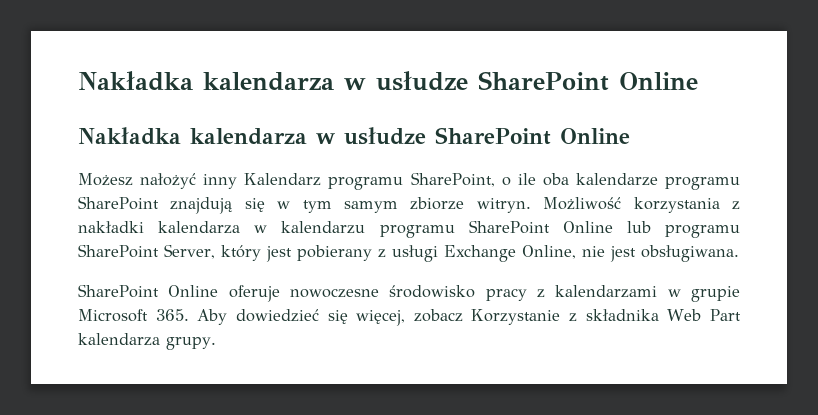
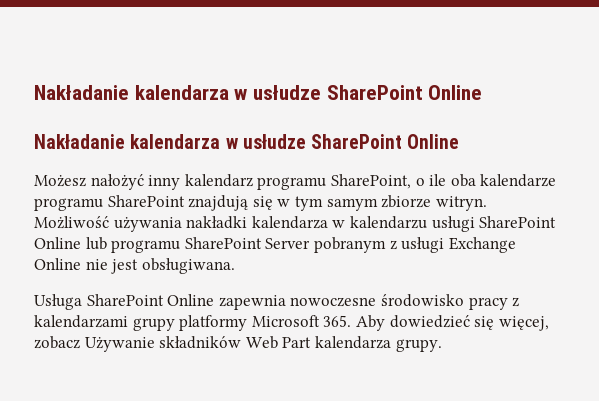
[78,71,698,91] [78,127,181,145] Nakładka kalendarza w usłudze SharePoint Online // Nakładka -> [34,85,483,100] [34,134,125,149] Nakładanie kalendarza w usłudze SharePoint Online // Nakładanie
[244,173,322,186] Kalendarz -> [184,174,253,187] kalendarz
[633,197,740,213] korzystania z -> [113,217,182,232] używania
[379,225,455,238] programu -> [431,216,475,232] usługi
[164,244,372,262] Server, który jest pobierany -> [265,237,386,253] Server pobranym
[522,245,576,259] Online, -> [34,258,81,270] Online
[78,284,280,302] SharePoint Online oferuje -> [34,294,286,310] Usługa SharePoint Online zapewnia
[667,286,740,302] w grupie -> [132,315,248,331] grupy platformy
[471,309,659,325] Korzystanie z składnika -> [84,336,242,352] Używanie składników

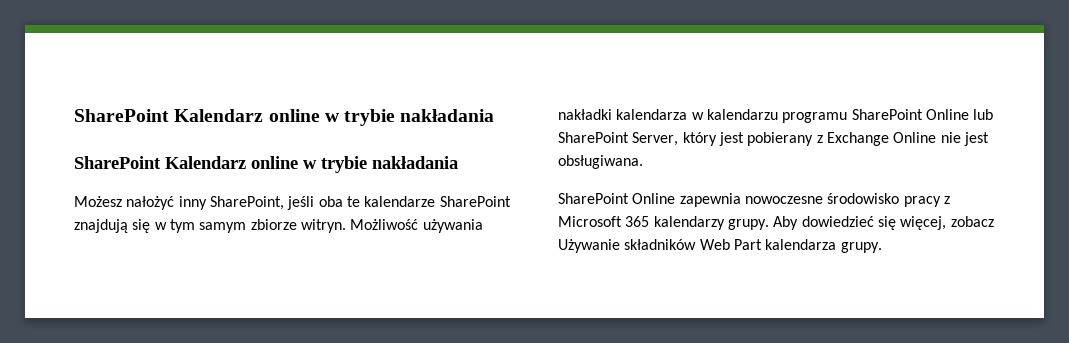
[34,85,483,100] [34,134,460,149] [34,174,557,190] [34,198,103,211] Nakładanie kalendarza w usłudze SharePoint Online // Nakładanie kalendarza w usłudze SharePoint Online // Możesz nałożyć inny kalendarz programu SharePoint, o ile oba kalendarze programu -> [74,109,495,126] [74,156,458,173] [74,196,436,210] SharePoint Kalendarz online w trybie nakładania // SharePoint Kalendarz online w trybie nakładania // Możesz nałożyć inny SharePoint, jeśli oba te kalendarze
[431,216,475,232] usługi -> [782,112,848,123] programu
[111,237,445,253] programu SharePoint Server pobranym z usługi -> [558,132,823,146] SharePoint Server, który jest pobierany z
[34,294,82,310] Usługa -> (643, 162) none
[34,315,352,331] kalendarzami grupy platformy Microsoft 365. -> [558,216,769,230] Microsoft 365 kalendarzy grupy.

